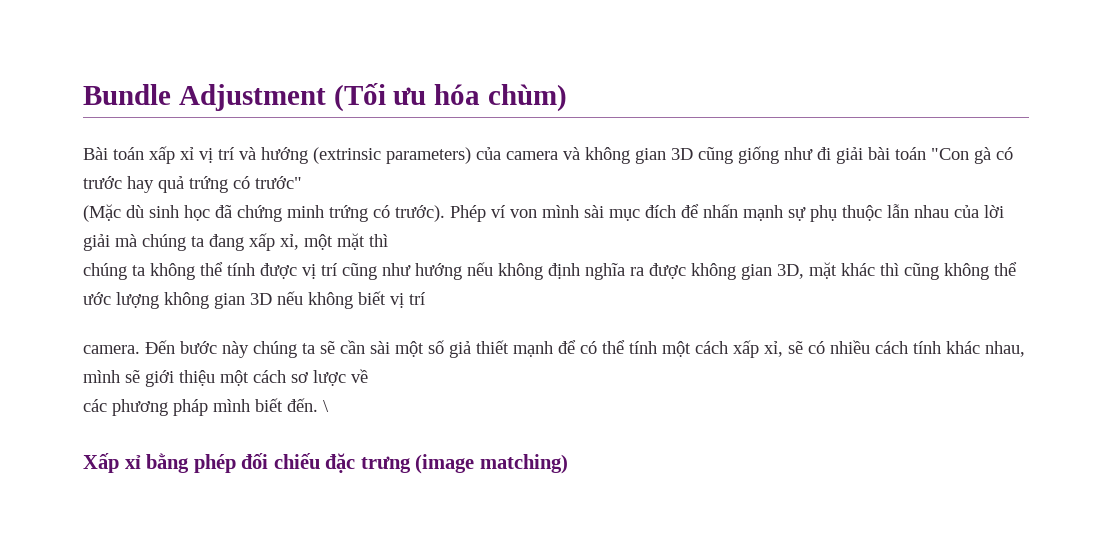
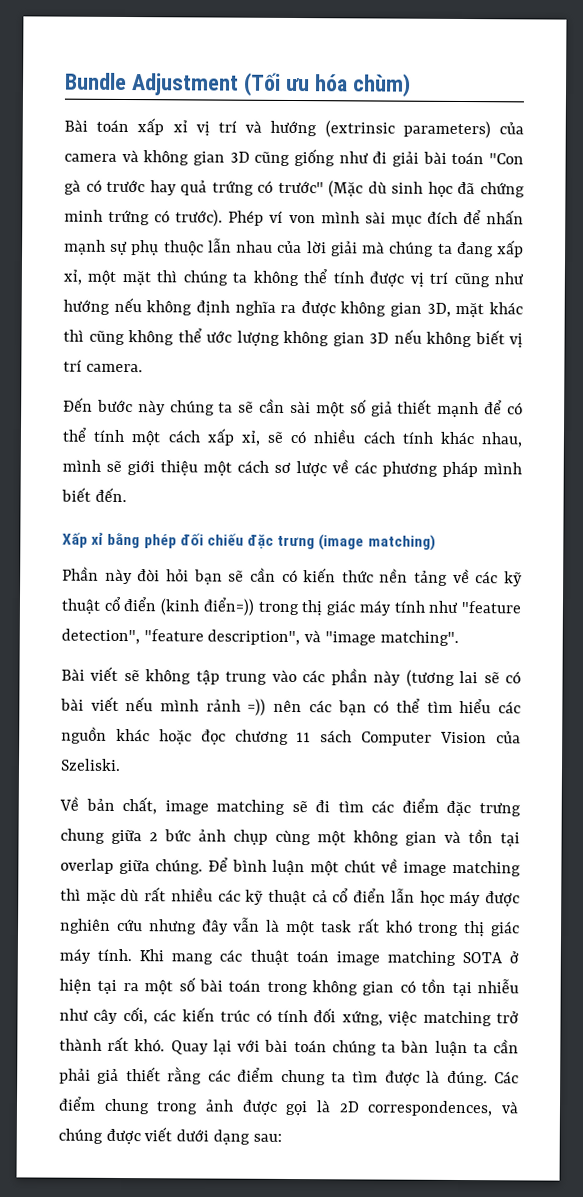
(302, 182) // -> (324, 187) none
(388, 240) // -> (178, 276) none
[83,345,140,354] // camera. -> [85,363,143,373] camera. //
(368, 376) // -> (349, 466) none
[323,400,329,412] \ -> (127, 495) none
(568, 464) none -> [62,566,524,587] [61,596,522,616] [61,628,459,646] [61,666,521,687] [60,696,521,716] [61,726,521,746] [60,758,121,771] [59,796,521,817] [60,828,520,847] [60,857,521,877] [60,887,520,907] [60,917,520,937] [59,948,519,966] [59,977,519,997] [59,1007,519,1027] [59,1036,519,1057] [59,1066,520,1087] [58,1096,519,1117] [58,1127,282,1145] // Phần này đòi hỏi bạn sẽ cần có kiến thức nền tảng về các kỹ thuật cổ điển (kinh điển=)) trong thị giác máy tính như "feature detection", "feature description", và "image matching". // Bài viết sẽ không tập trung vào các phần này (tương lai sẽ có bài viết nếu mình rảnh =)) nên các bạn có thể tìm hiểu các nguồn khác hoặc đọc chương 11 sách Computer Vision của Szeliski. // Về bản chất, image matching sẽ đi tìm các điểm đặc trưng chung giữa 2 bức ảnh chụp cùng một không gian và tồn tại overlap giữa chúng. Để bình luận một chút về image matching thì mặc dù rất nhiều các kỹ thuật cả cổ điển lẫn học máy được nghiên cứu nhưng đây vẫn là một task rất khó trong thị giác máy tính. Khi mang các thuật toán image matching SOTA ở hiện tại ra một số bài toán trong không gian có tồn tại nhiễu như cây cối, các kiến trúc có tính đối xứng, việc matching trở thành rất khó. Quay lại với bài toán chúng ta bàn luận ta cần phải giả thiết rằng các điểm chung ta tìm được là đúng. Các điểm chung trong ảnh được gọi là 2D correspondences, và chúng được viết dưới dạng sau:

